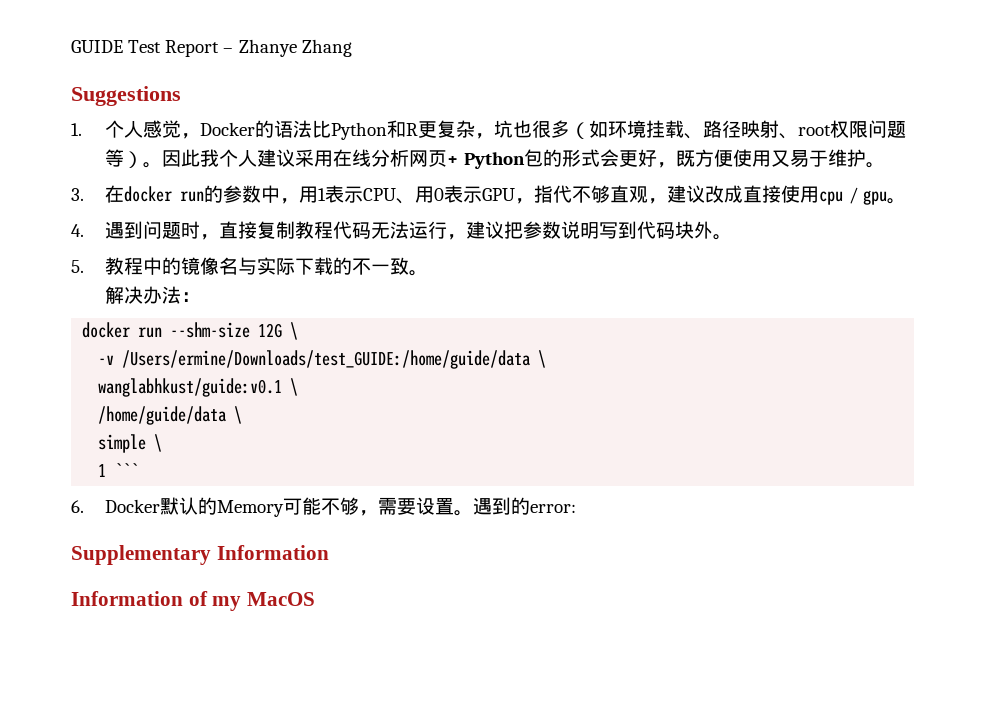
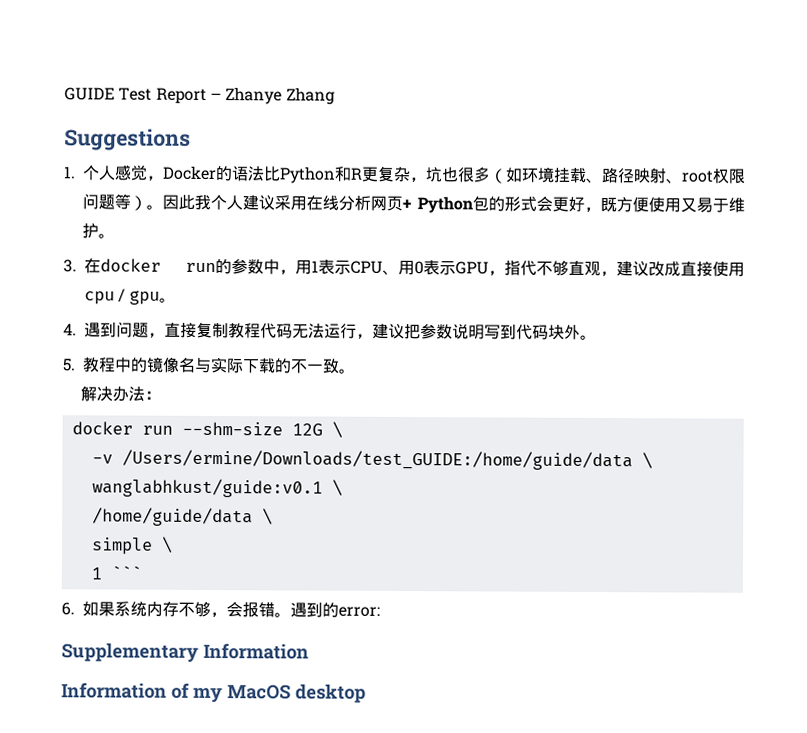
[181,221,201,239] 时 -> (149, 330) none
[105,497,455,517] Docker默认的Memory可能不够，需要设置 -> [82,601,275,618] 如果系统内存不够，会报错
(316, 599) none -> [295,683,366,703] desktop

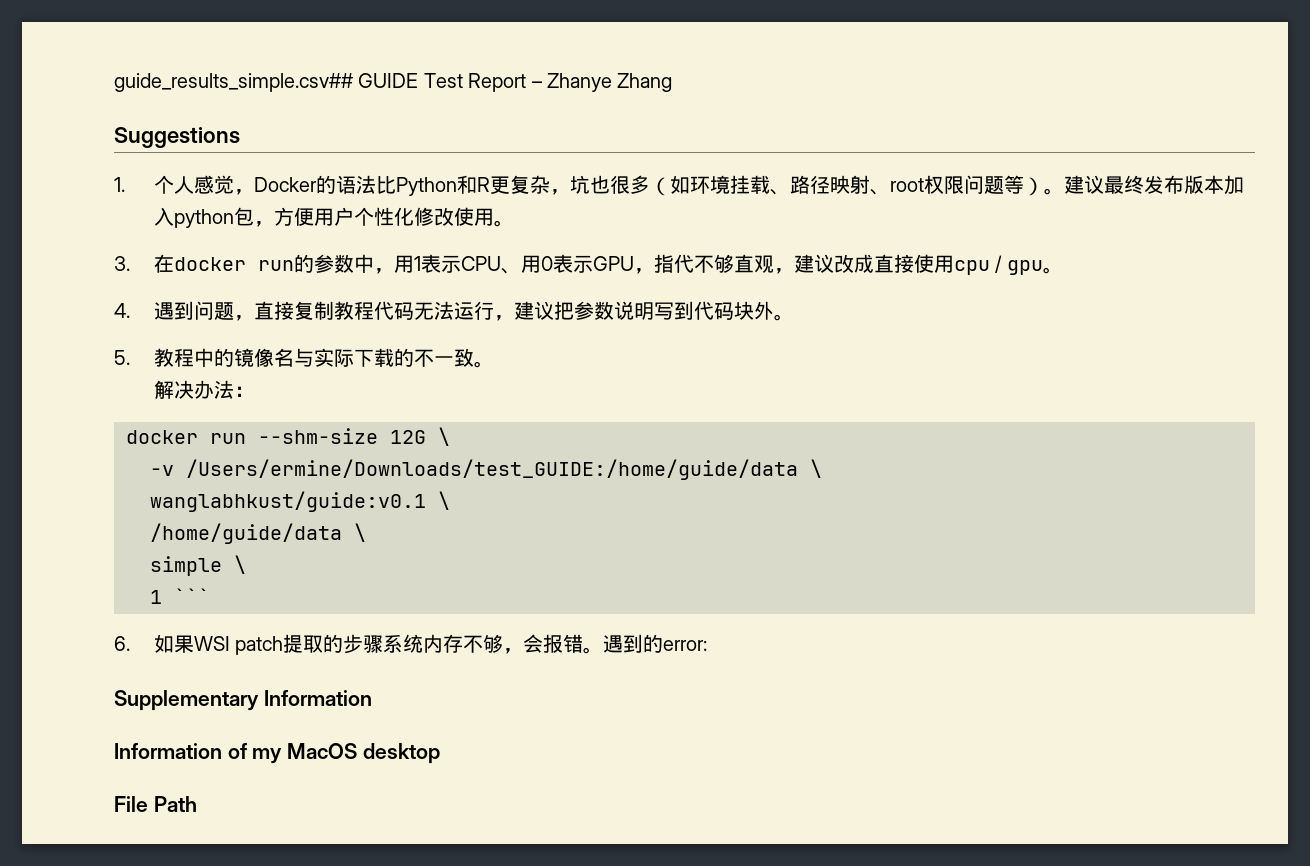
(64, 94) none -> [114,73,353,92] guide_results_simple.csv##
[162,194,745,214] [82,223,99,239] 因此我个人建议采用在线分析网页+ Python包的形式会更好，既方便使用又易于维护 -> [1063,175,1244,195] [153,207,494,228] 建议最终发布版本加入python包，方便用户个性化修改使用
(115, 609) none -> [193,634,383,655] WSI patch提取的步骤
(366, 693) none -> [114,796,197,812] // File Path

